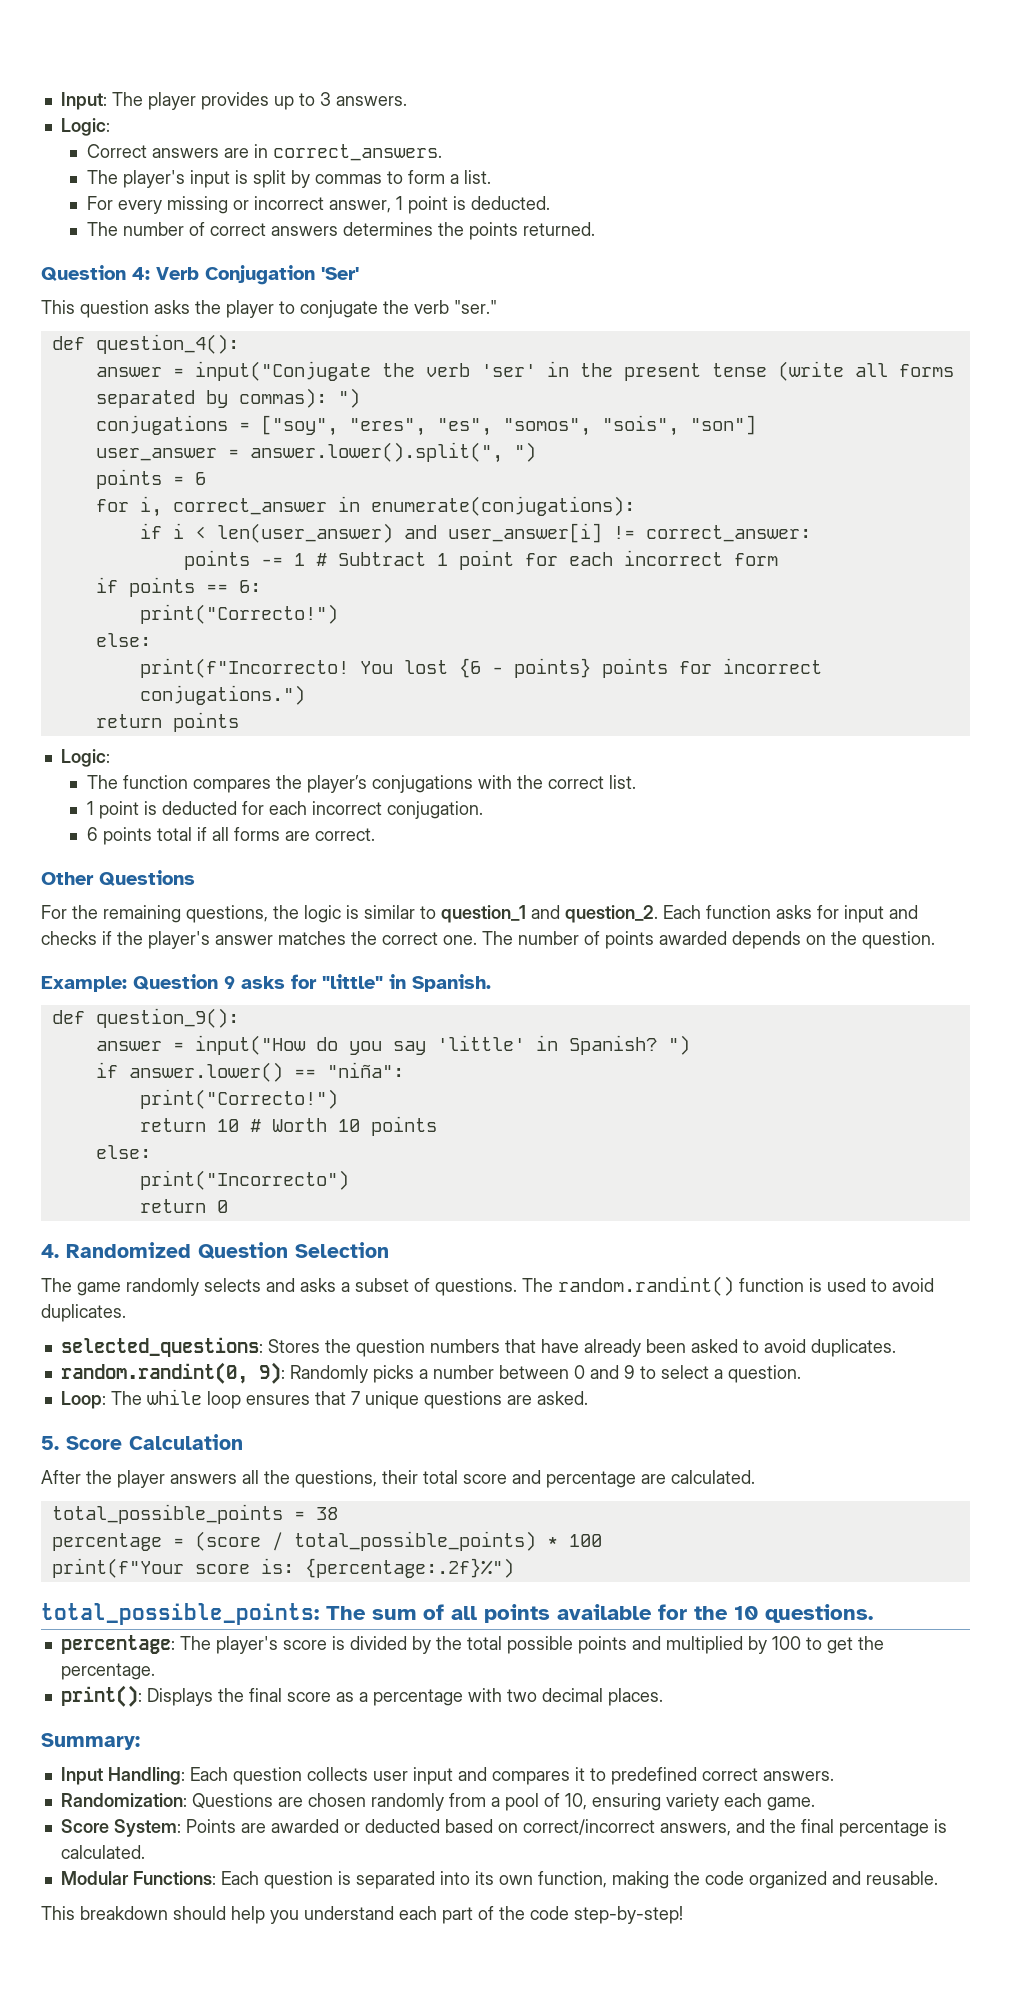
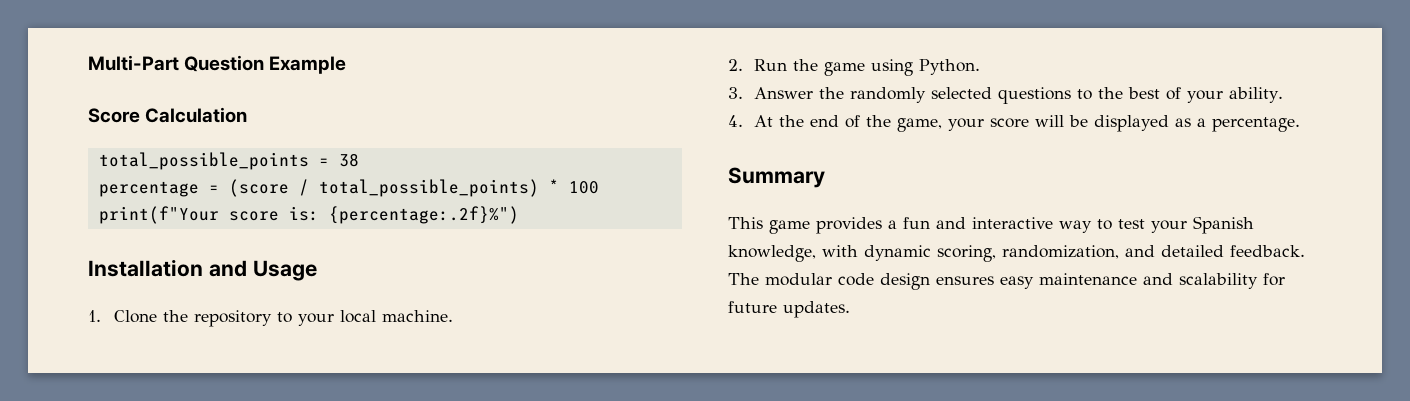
[60,92,407,110] [60,118,110,136] [86,144,442,161] [86,170,491,188] [86,196,550,214] [86,222,595,240] [41,265,359,285] [41,300,497,318] [51,334,239,354] [95,361,954,381] [95,388,360,408] [95,415,756,436] [95,442,536,463] [95,469,206,489] [95,496,635,517] [139,523,811,543] [183,550,778,570] [95,577,261,597] [139,604,338,624] [95,633,151,647] [139,658,822,678] [139,685,305,705] [95,712,239,732] [60,749,110,767] [86,775,636,793] [86,801,483,819] [86,827,375,845] [41,870,195,886] [41,905,918,923] [41,931,935,949] [41,974,491,992] [51,1008,239,1028] [95,1035,690,1055] [95,1062,404,1082] [139,1089,338,1109] [139,1116,437,1136] [95,1145,151,1159] [139,1170,349,1190] [139,1199,228,1213] [41,1242,389,1259] [41,1276,934,1296] [41,1304,126,1322] [60,1337,896,1357] [60,1362,801,1384] [60,1389,588,1409] [41,1434,243,1450] [41,1470,755,1488] Input: The player provides up to 3 answers. // Logic: // Correct answers are in correct_answers. // The player's input is split by commas to form a list. // For every missing or incorrect answer, 1 point is deducted. // The number of correct answers determines the points returned. // Question 4: Verb Conjugation 'Ser' // This question asks the player to conjugate the verb "ser." // def question_4(): // answer = input("Conjugate the verb 'ser' in the present tense (write all forms separated by commas): ") // conjugations = ["soy", "eres", "es", "somos", "sois", "son"] // user_answer = answer.lower().split(", ") // points = 6 // for i, correct_answer in enumerate(conjugations): // if i < len(user_answer) and user_answer[i] != correct_answer: // points -= 1 # Subtract 1 point for each incorrect form // if points == 6: // print("Correcto!") // else: // print(f"Incorrecto! You lost {6 - points} points for incorrect conjugations.") // return points // Logic: // The function compares the player’s conjugations with the correct list. // 1 point is deducted for each incorrect conjugation. // 6 points total if all forms are correct. // Other Questions // For the remaining questions, the logic is similar to question_1 and question_2. Each function asks for input and checks if the player's answer matches the correct one. The number of points awarded depends on the question. // Example: Question 9 asks for "little" in Spanish. // def question_9(): // answer = input("How do you say 'little' in Spanish? ") // if answer.lower() == "niña": // print("Correcto!") // return 10 # Worth 10 points // else: // print("Incorrecto") // return 0 // 4. Randomized Question Selection // The game randomly selects and asks a subset of questions. The random.randint() function is used to avoid duplicates. // selected_questions: Stores the question numbers that have already been asked to avoid duplicates. // random.randint(0, 9): Randomly picks a number between 0 and 9 to select a question. // Loop: The while loop ensures that 7 unique questions are asked. // 5. Score Calculation // After the player answers all the questions, their total score and percentage are calculated. -> [88,55,347,74] [88,107,248,123] Multi-Part Question Example // Score Calculation
[41,1603,873,1625] [60,1635,884,1654] [60,1663,155,1680] [60,1685,663,1707] [41,1733,140,1750] [60,1767,834,1785] [60,1793,815,1811] [60,1819,947,1837] [60,1845,145,1859] [60,1871,938,1889] [41,1906,683,1924] total_possible_points: The sum of all points available for the 10 questions. // percentage: The player's score is divided by the total possible points and multiplied by 100 to get the percentage. // print(): Displays the final score as a percentage with two decimal places. // Summary: // Input Handling: Each question collects user input and compares it to predefined correct answers. // Randomization: Questions are chosen randomly from a pool of 10, ensuring variety each game. // Score System: Points are awarded or deducted based on correct/incorrect answers, and the final percentage is calculated. // Modular Functions: Each question is separated into its own function, making the code organized and reusable. // This breakdown should help you understand each part of the code step-by-step! -> [88,259,317,281] [88,310,453,327] [728,59,980,76] [728,87,1283,104] [728,115,1300,132] [728,167,825,188] [728,216,1254,234] [728,245,1305,262] [728,273,1285,290] [728,301,850,318] Installation and Usage // 1. Clone the repository to your local machine. // 2. Run the game using Python. // 3. Answer the randomly selected questions to the best of your ability. // 4. At the end of the game, your score will be displayed as a percentage. // Summary // This game provides a fun and interactive way to test your Spanish knowledge, with dynamic scoring, randomization, and detailed feedback. The modular code design ensures easy maintenance and scalability for future updates.

